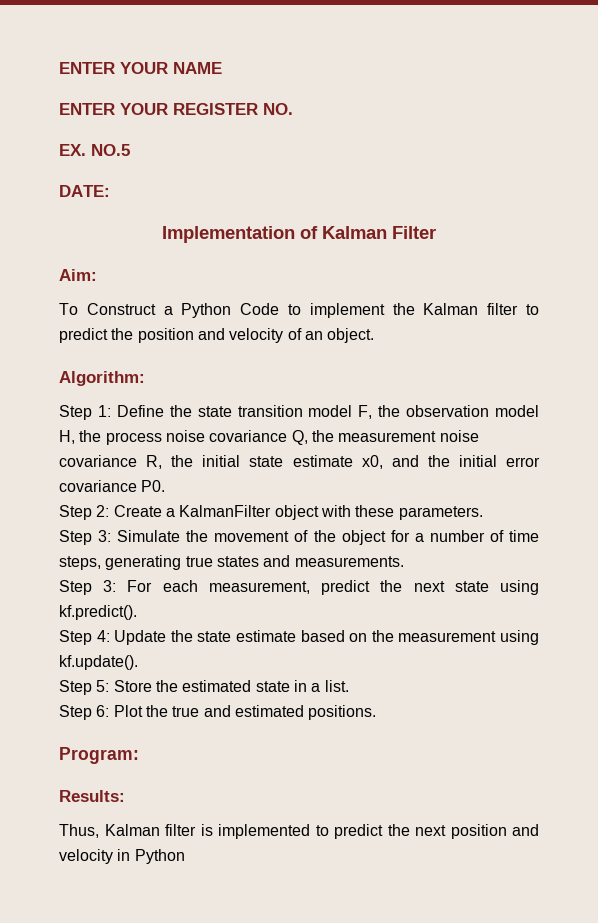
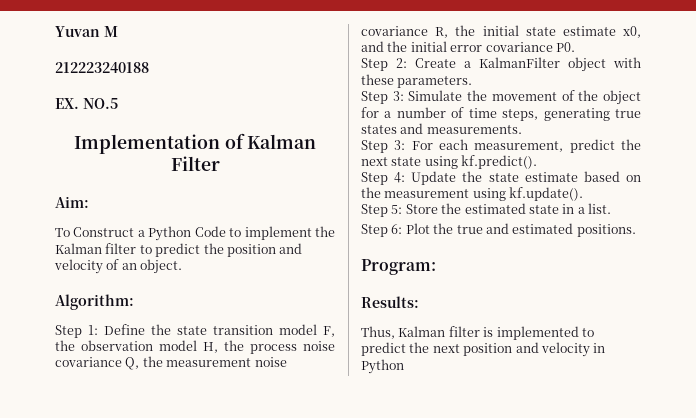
[59,62,222,74] [59,103,293,115] ENTER YOUR NAME // ENTER YOUR REGISTER NO. -> [55,26,118,37] [55,62,149,73] Yuvan M // 212223240188
[59,185,110,197] // DATE: -> (118, 103) none

